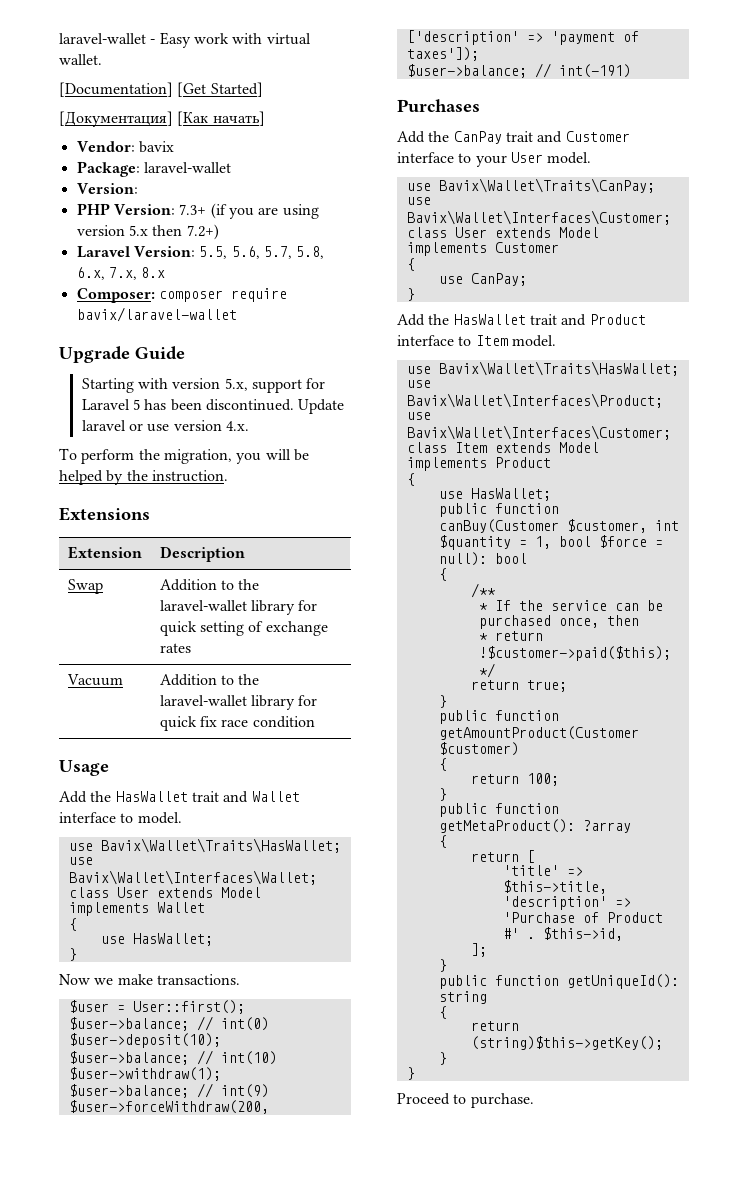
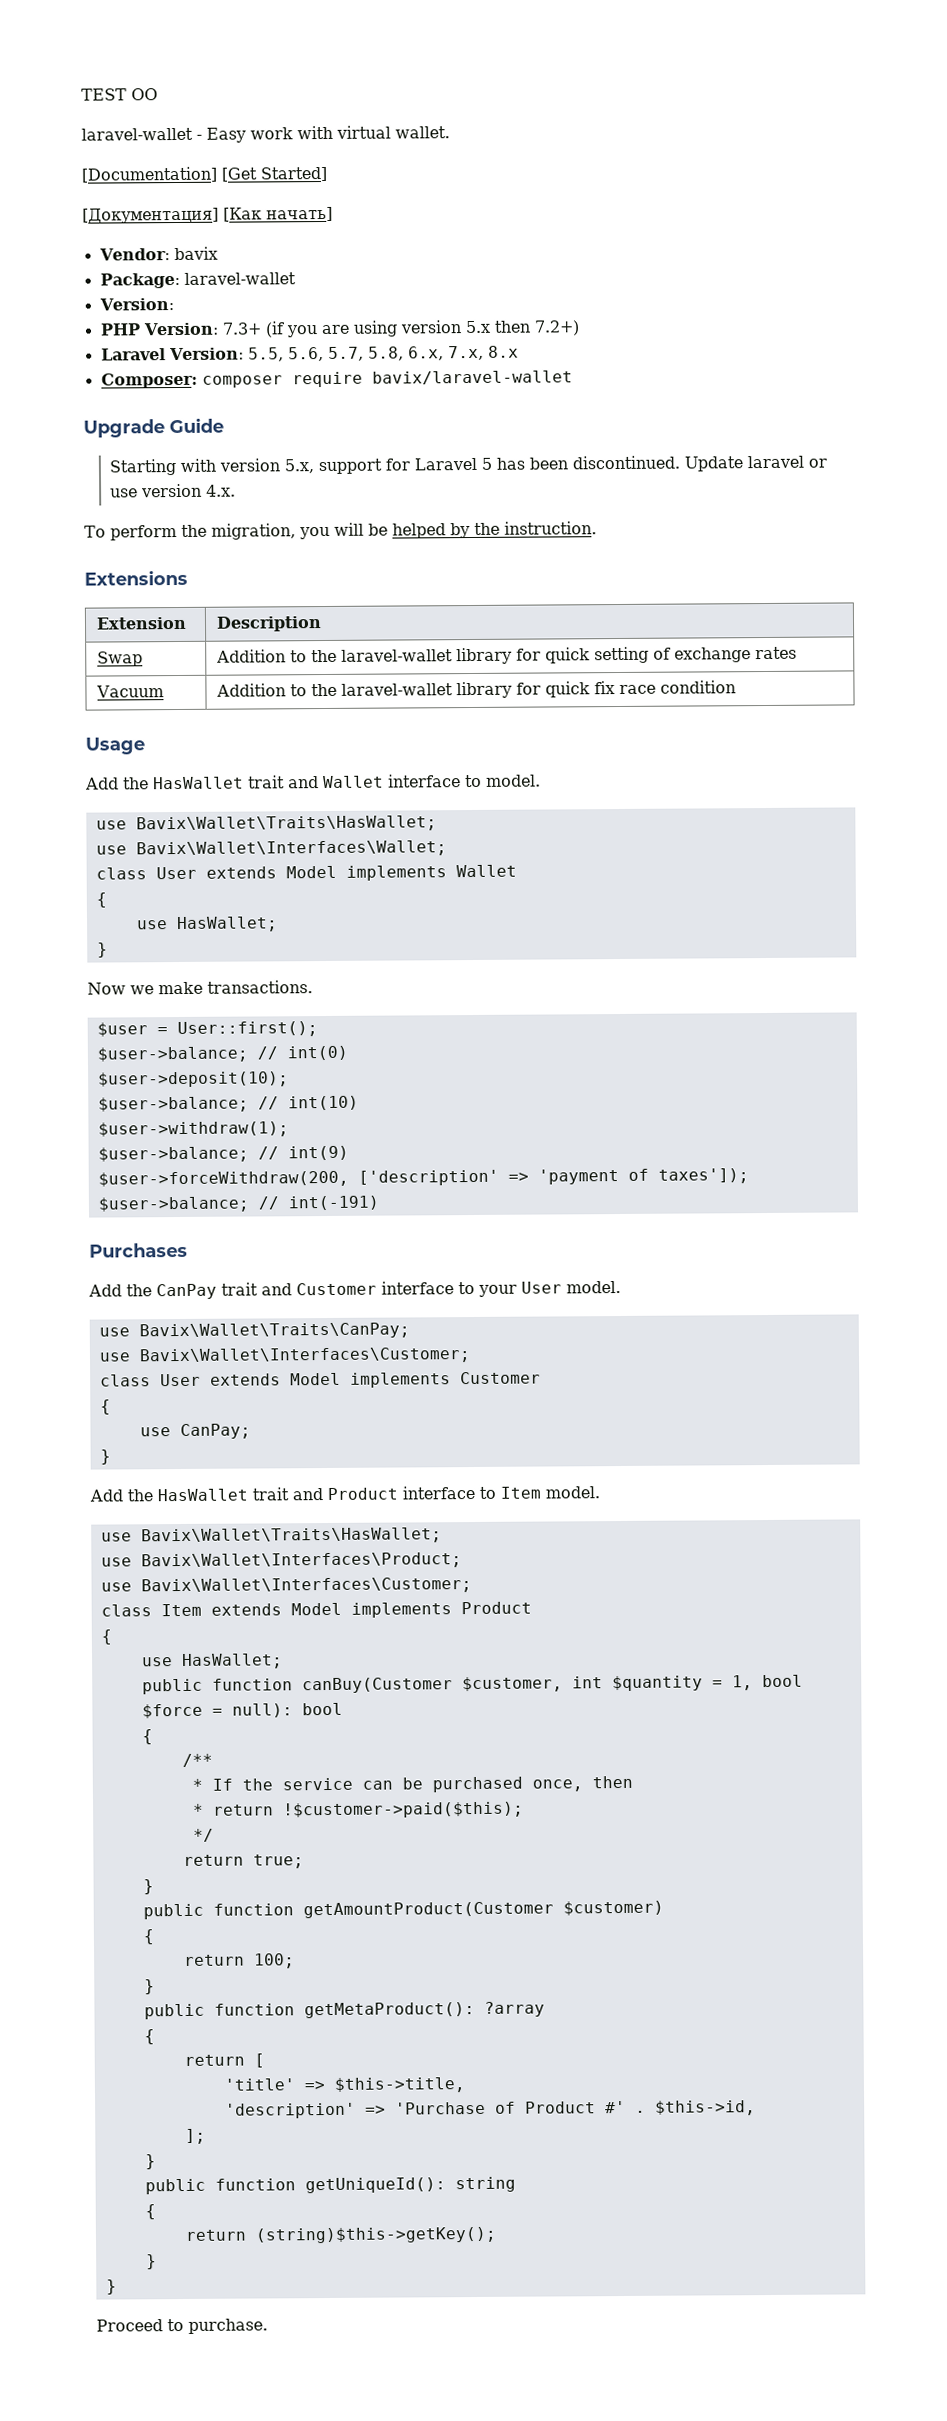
(59, 38) none -> [81,88,158,101] TEST OO //

